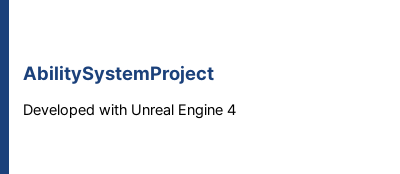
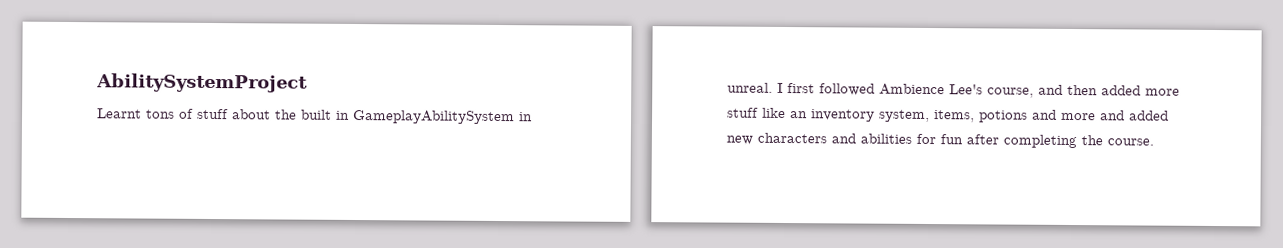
[23,104,237,119] Developed with Unreal Engine 4 -> [97,108,533,125] [727,82,1180,98] [727,107,1169,123] [726,132,1154,149] Learnt tons of stuff about the built in GameplayAbilitySystem in unreal. I first followed Ambience Lee's course, and then added more stuff like an inventory system, items, potions and more and added new characters and abilities for fun after completing the course.

